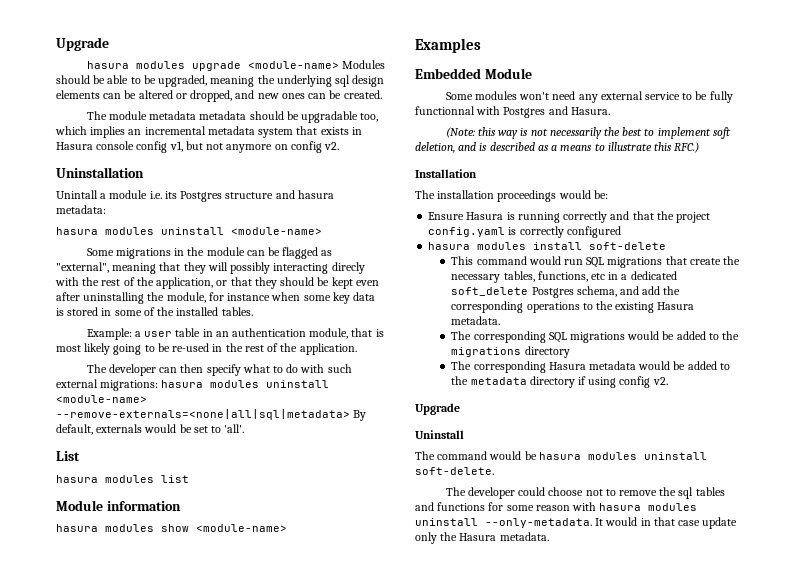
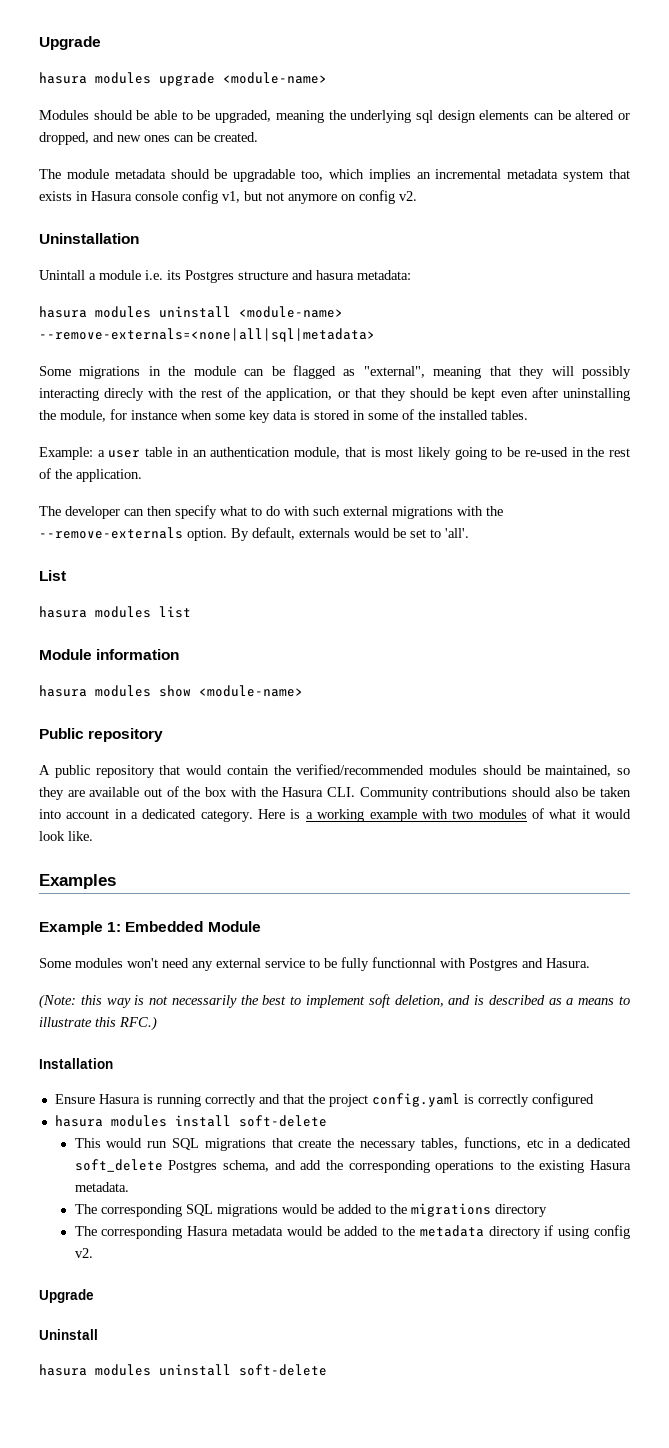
(339, 65) none -> (327, 78) //
[199,111,247,120] metadata -> (166, 174) none
(322, 231) none -> [39,328,375,342] --remove-externals=<none|all|sql|metadata>
[100,380,330,391] [56,395,147,403] [56,409,350,420] migrations: hasura modules uninstall <module-name> --remove-externals=<none|all|sql|metadata> -> [392,506,503,519] [39,527,227,541] migrations with the --remove-externals option.
(287, 528) none -> [39,728,164,742] [39,764,630,778] [39,786,631,800] [39,808,632,822] [39,831,93,841] // Public repository // A public repository that would contain the verified/recommended modules should be maintained, so they are available out of the box with the Hasura CLI. Community contributions should also be taken into account in a dedicated category. Here is a working example with two modules of what it would look like.
(481, 45) none -> [39,921,122,935] Example 1:
[415,190,608,202] // The installation proceedings would be: -> (113, 1063) none
[476,256,527,265] command -> (101, 1143) none
[415,451,707,460] [415,467,494,475] [445,487,725,499] [415,502,698,511] [415,517,738,529] [415,532,549,544] The command would be hasura modules uninstall soft-delete. // The developer could choose not to remove the sql tables and functions for some reason with hasura modules uninstall --only-metadata. It would in that case update only the Hasura metadata. -> [39,1364,327,1376] hasura modules uninstall soft-delete

